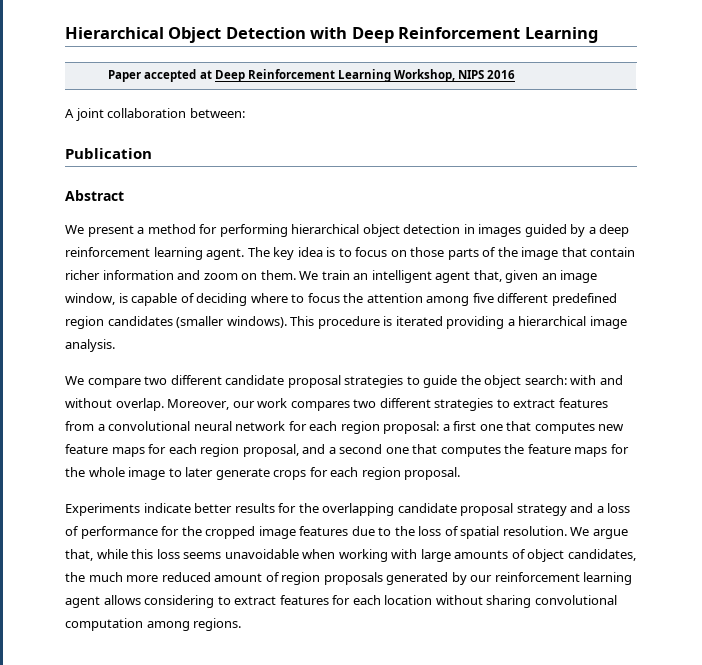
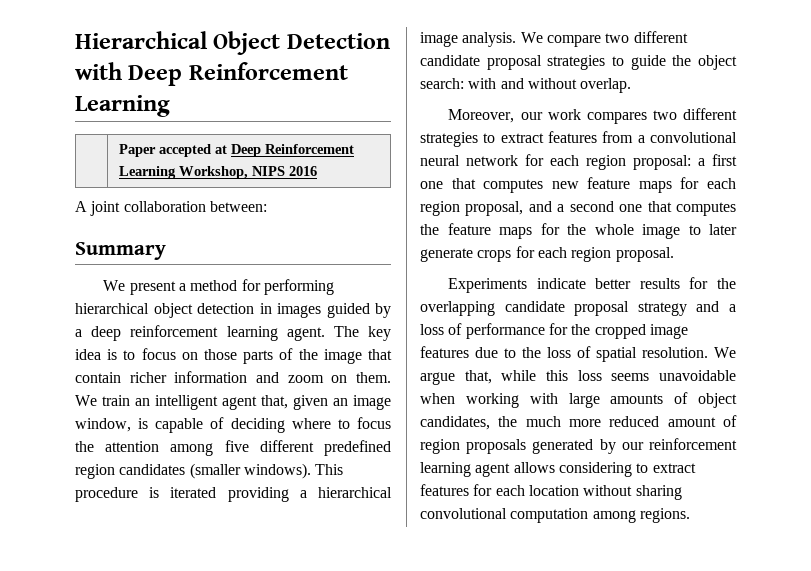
[65,148,152,159] [65,190,124,201] Publication // Abstract -> [75,242,166,260] Summary
(115, 345) // -> (517, 39) none
(164, 404) none -> (632, 85) //

